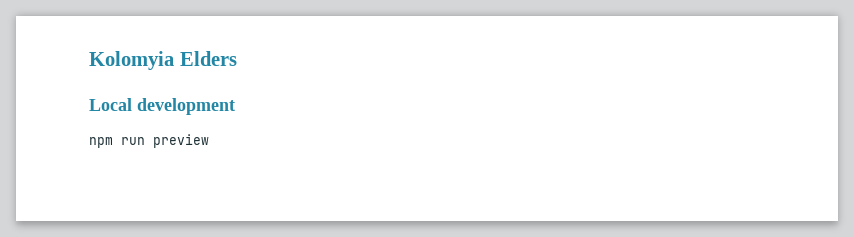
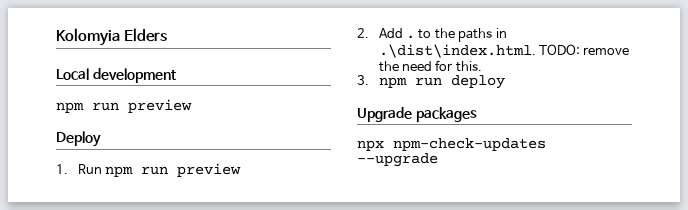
(209, 141) none -> [56,131,101,147] [56,163,241,177] [357,28,507,42] [378,44,630,58] [378,60,482,72] [357,75,505,89] [357,107,477,122] [357,138,546,151] [357,153,438,167] // Deploy // 1. Run npm run preview // 2. Add . to the paths in .\dist\index.html. TODO: remove the need for this. // 3. npm run deploy // Upgrade packages // npx npm-check-updates --upgrade

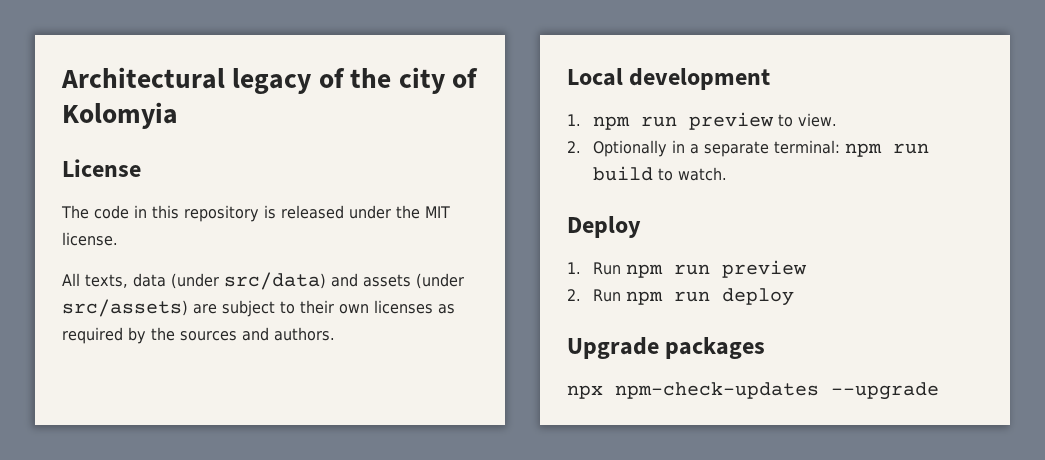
[56,28,167,46] Kolomyia Elders -> [61,67,479,94] [62,102,178,129] [62,159,141,177] [61,205,450,222] [62,232,118,246] [62,272,464,290] [62,299,455,317] [62,327,335,344] Architectural legacy of the city of Kolomyia // License // The code in this repository is released under the MIT license. // All texts, data (under src/data) and assets (under src/assets) are subject to their own licenses as required by the sources and authors.
[56,99,192,113] npm run preview -> [567,112,838,130] [567,140,930,157] [593,166,728,181] 1. npm run preview to view. // 2. Optionally in a separate terminal: npm run build to watch.
[378,28,507,42] [378,44,630,58] [378,60,482,72] [357,75,369,85] Add . to the paths in .\dist\index.html. TODO: remove the need for this. // 3. -> [593,289,622,302] Run

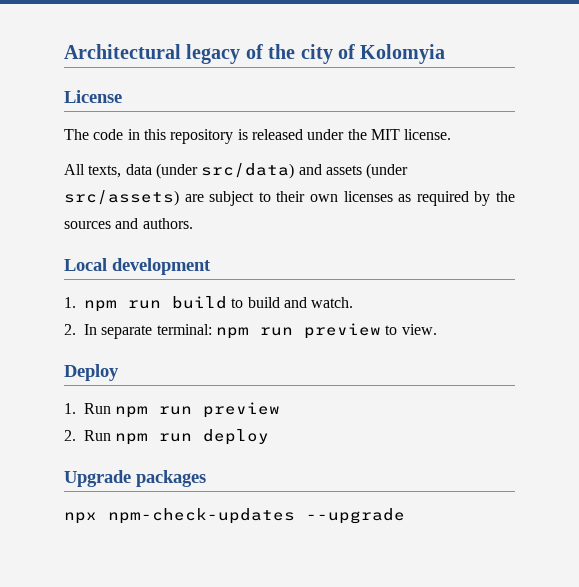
[689,112,838,130] [567,140,700,157] preview to view. // 2. Optionally in a -> [172,296,354,309] [64,324,97,335] build to build and watch. // 2. In
[593,166,728,181] build to watch. -> [303,323,437,339] preview to view.

